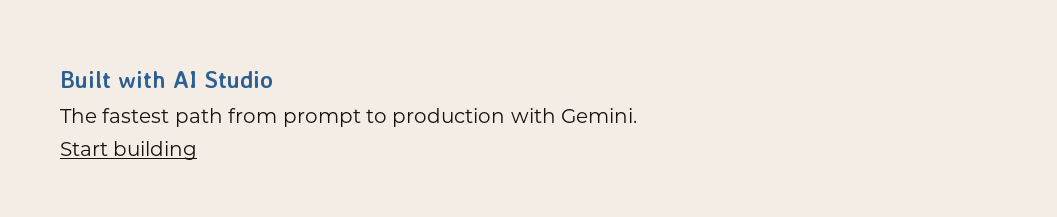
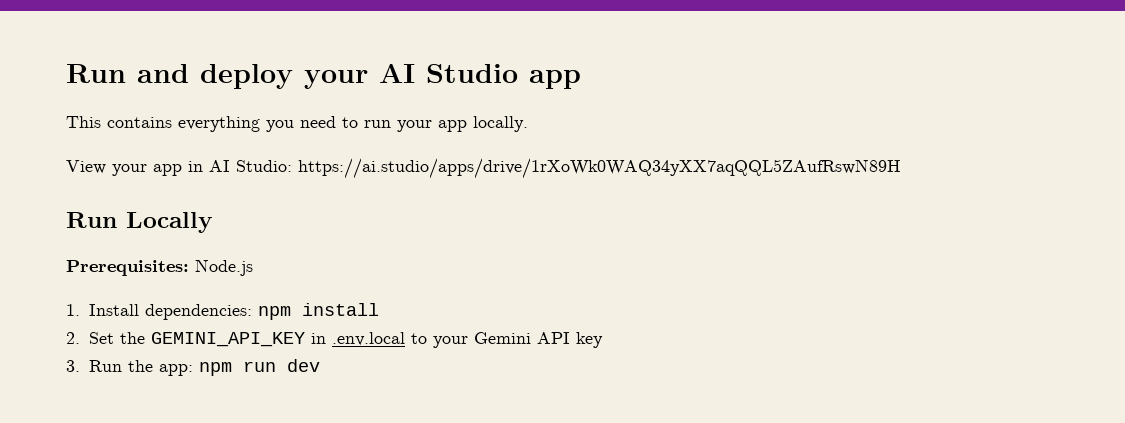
[60,71,273,88] [60,108,638,127] [60,141,198,160] Built with AI Studio // The fastest path from prompt to production with Gemini. // Start building -> [66,64,581,89] [66,116,528,132] [66,158,901,179] [66,212,213,233] [66,259,253,276] [66,303,379,320] [66,332,603,348] [66,359,320,376] Run and deploy your AI Studio app // This contains everything you need to run your app locally. // View your app in AI Studio: https://ai.studio/apps/drive/1rXoWk0WAQ34yXX7aqQQL5ZAufRswN89H // Run Locally // Prerequisites: Node.js // 1. Install dependencies: npm install // 2. Set the GEMINI_API_KEY in .env.local to your Gemini API key // 3. Run the app: npm run dev

